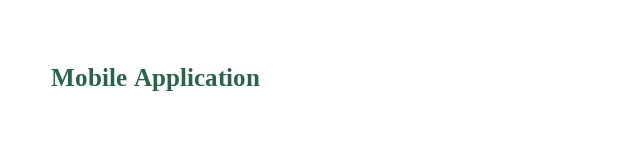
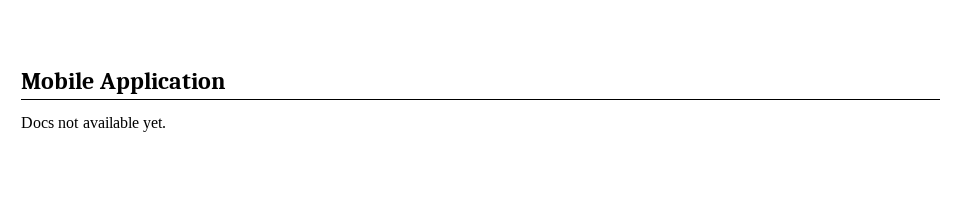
(260, 79) none -> [21,117,166,132] // Docs not available yet.

